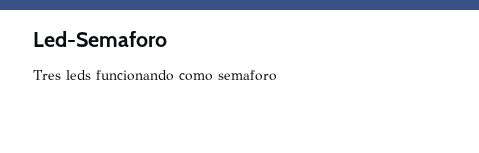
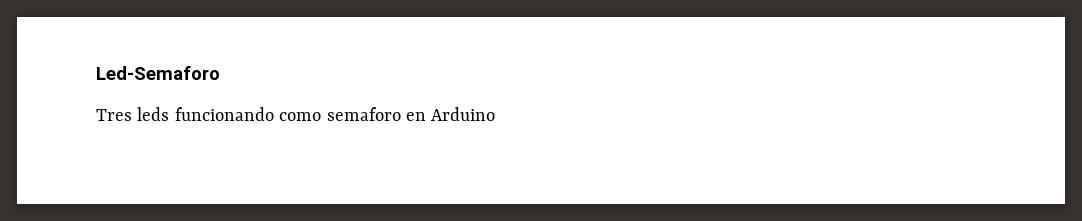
(277, 75) none -> [406,107,496,121] en Arduino

